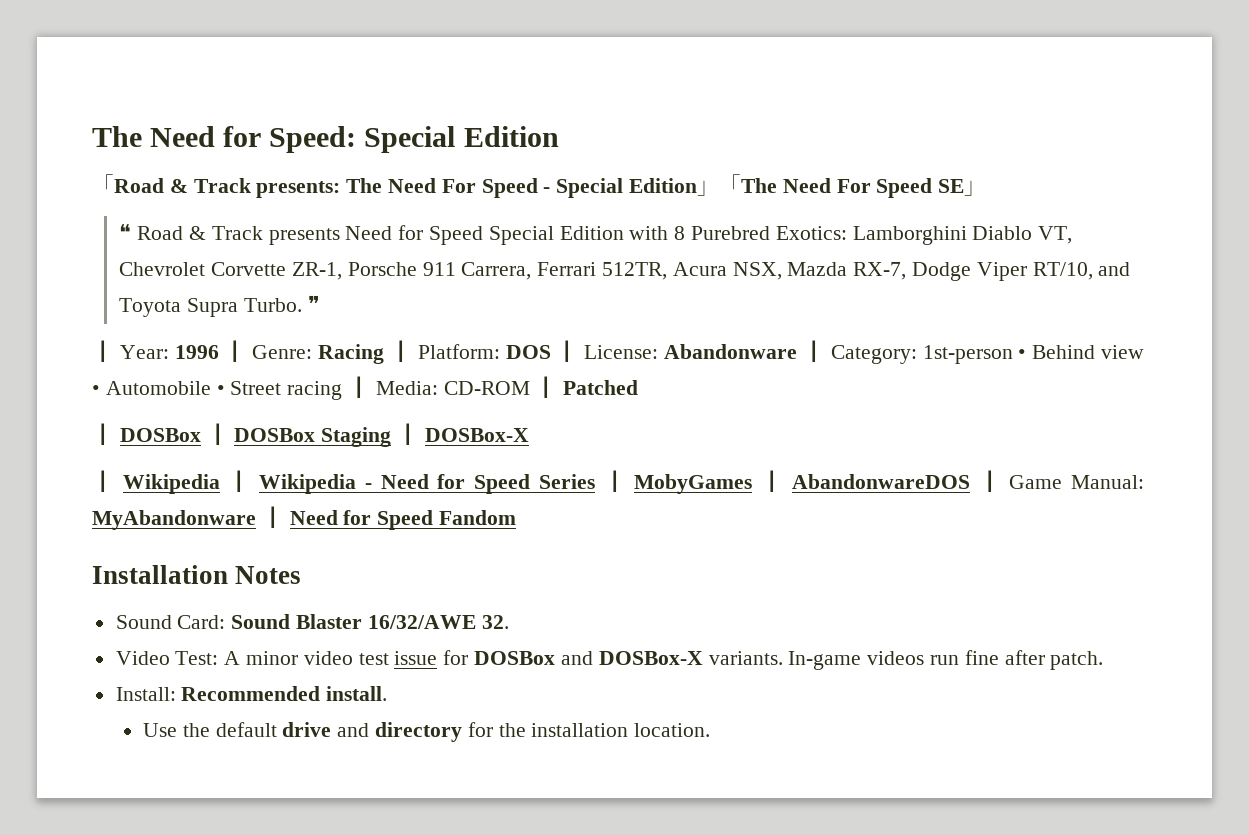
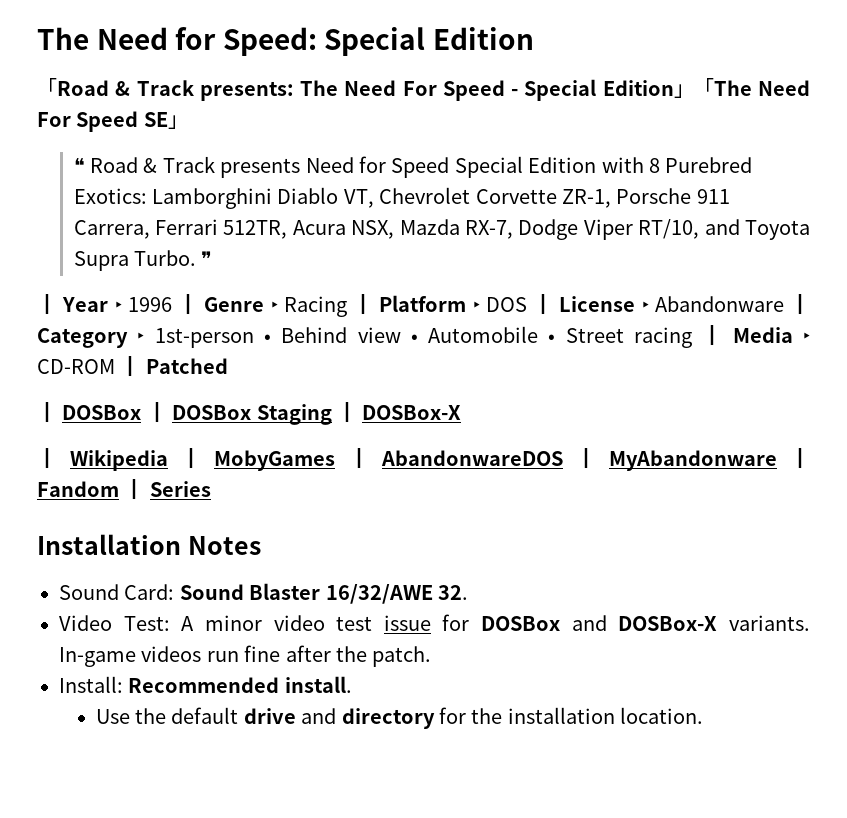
[119,340,917,364] Year: 1996 ┃ Genre: Racing ┃ Platform: DOS ┃ License: Abandonware ┃ Category: -> [62,294,810,317] [37,328,145,348] Year ‣ 1996 ┃ Genre ‣ Racing ┃ Platform ‣ DOS ┃ License ‣ Abandonware ┃ Category ‣
[375,381,438,395] Media: -> [732,327,810,343] Media ‣
[259,470,1145,494] [92,506,434,530] Wikipedia - Need for Speed Series ┃ MobyGames ┃ AbandonwareDOS ┃ Game Manual: MyAbandonware ┃ Need for Speed -> [214,448,810,471] MobyGames ┃ AbandonwareDOS ┃ MyAbandonware ┃
(517, 517) none -> [124,479,211,500] ┃ Series
(1045, 657) none -> [336,646,367,662] the

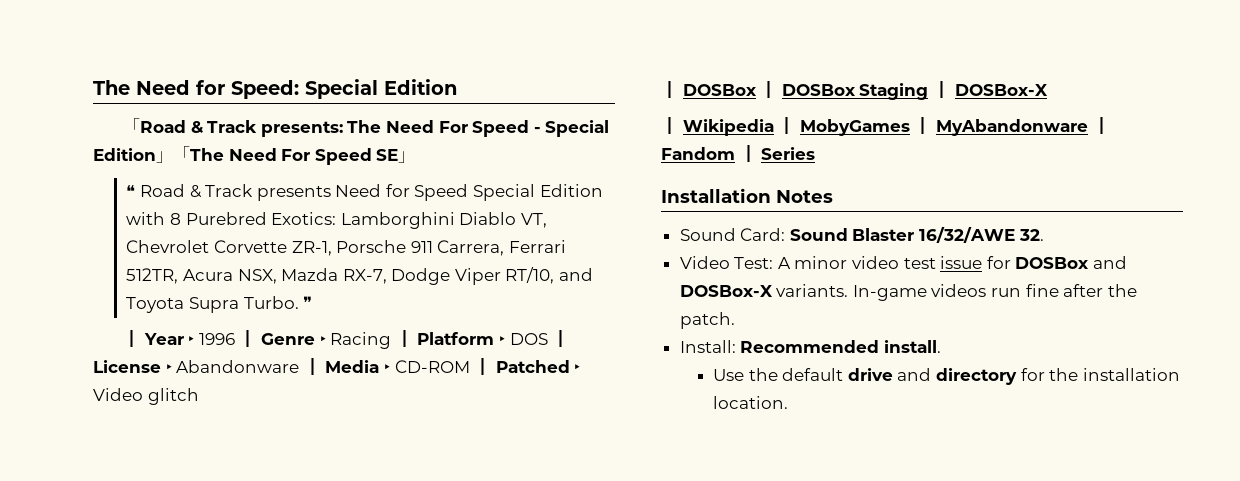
[37,325,723,348] Category ‣ 1st-person • Behind view • Automobile • Street racing ┃ -> (321, 366) none
(228, 366) none -> [574,364,581,373] [93,388,199,405] ‣ Video glitch
[380,448,596,469] AbandonwareDOS ┃ -> (932, 125) none

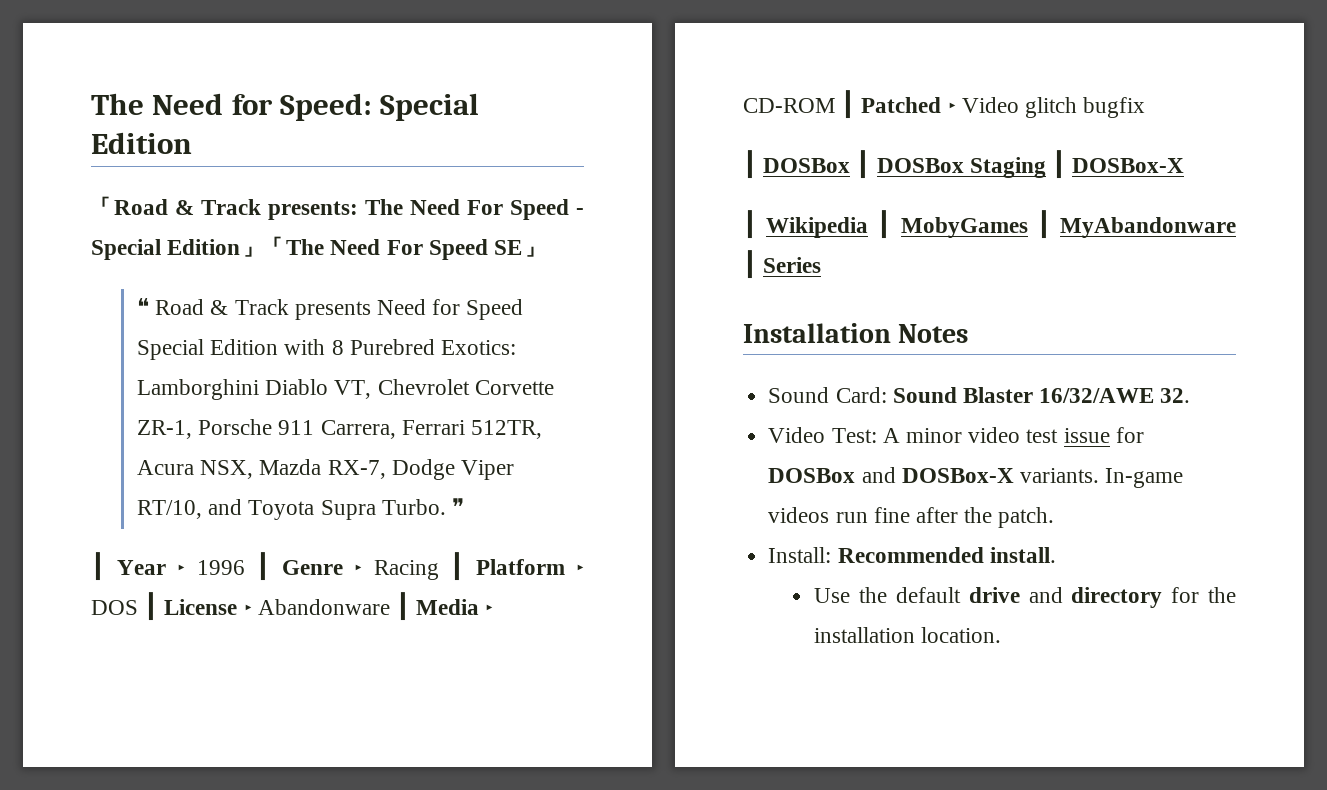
(199, 396) none -> [1083,97,1146,118] bugfix
[661,145,757,162] Fandom ┃ -> (757, 264) none

